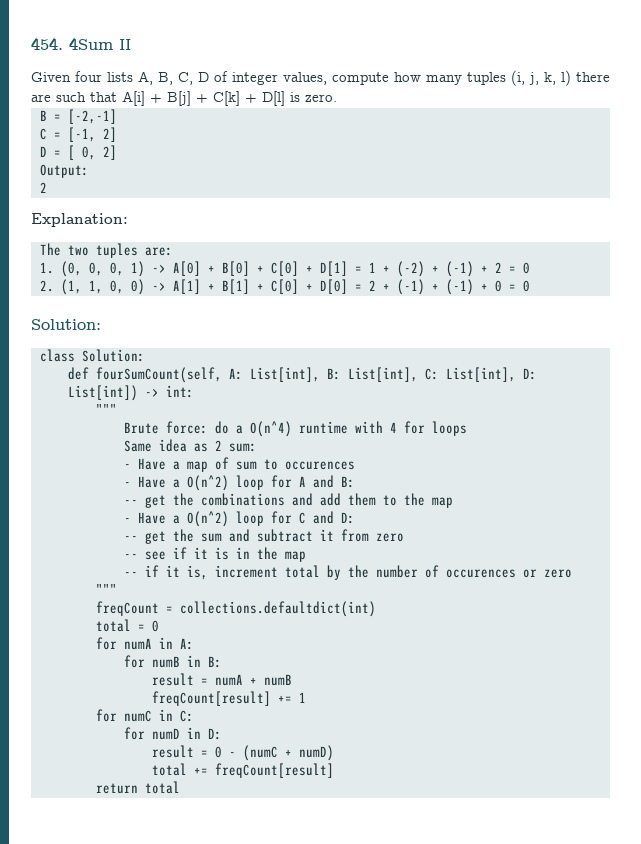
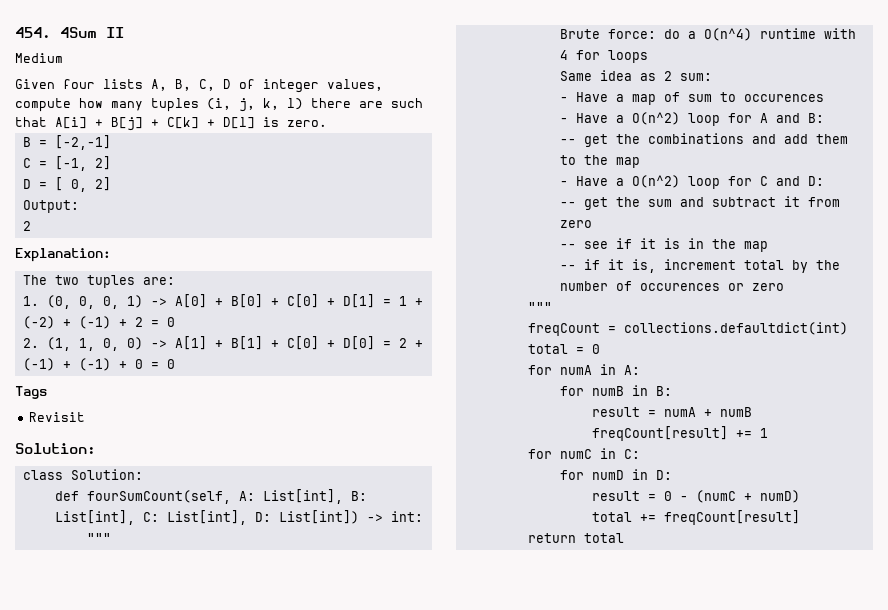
(131, 44) none -> [15,53,63,63] // Medium
(530, 286) none -> [15,386,47,399] [28,412,85,422] // Tags // Revisit

